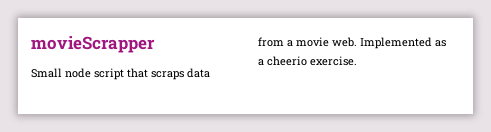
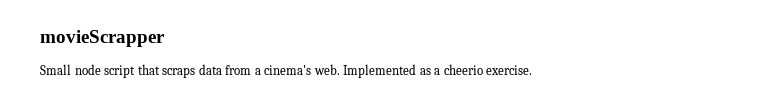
[296,37,329,47] movie -> [264,65,312,75] cinema's

